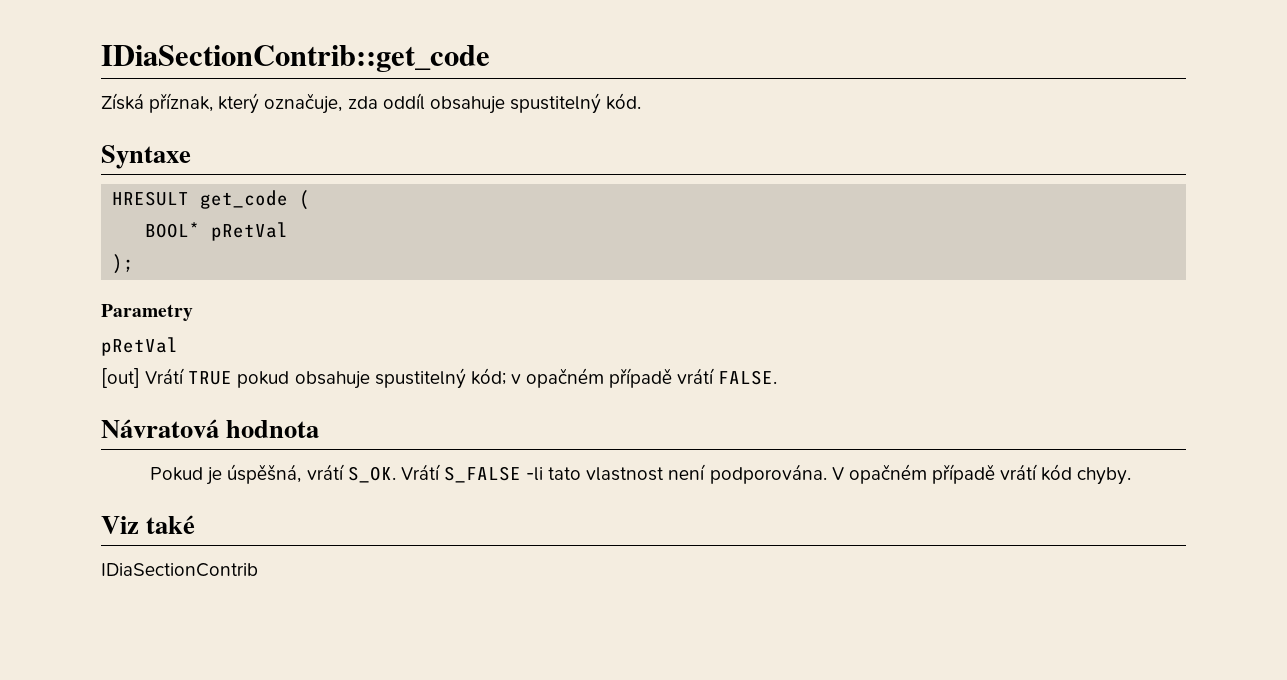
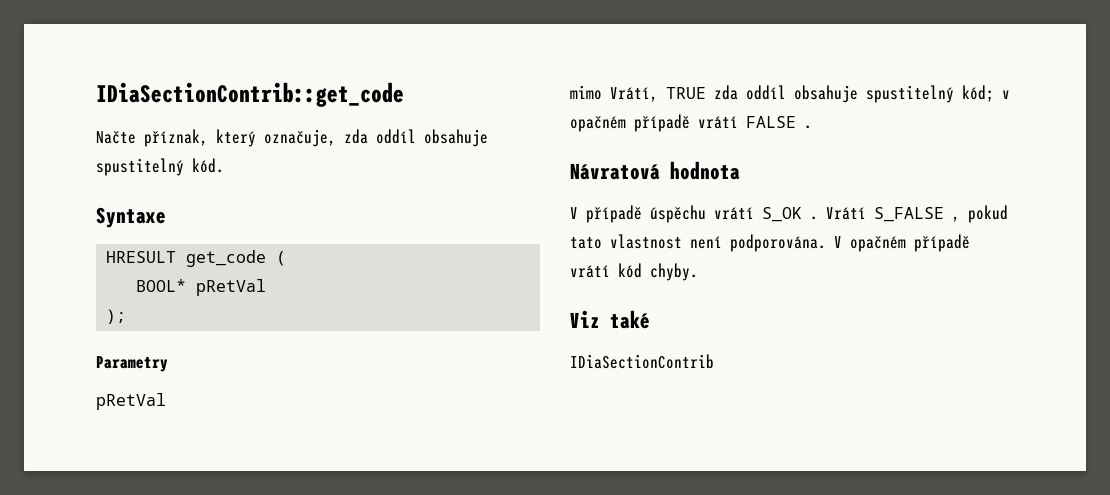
[101,93,144,110] Získá -> [96,131,136,144] Načte
[101,368,290,388] [out] Vrátí TRUE pokud -> [570,85,786,102] mimo Vrátí, TRUE zda oddíl
[718,370,778,385] FALSE. -> [746,116,812,129] FALSE .
[150,464,544,485] Pokud je úspěšná, vrátí S_OK. Vrátí S_FALSE -li -> [570,205,1008,223] V případě úspěchu vrátí S_OK . Vrátí S_FALSE , pokud

